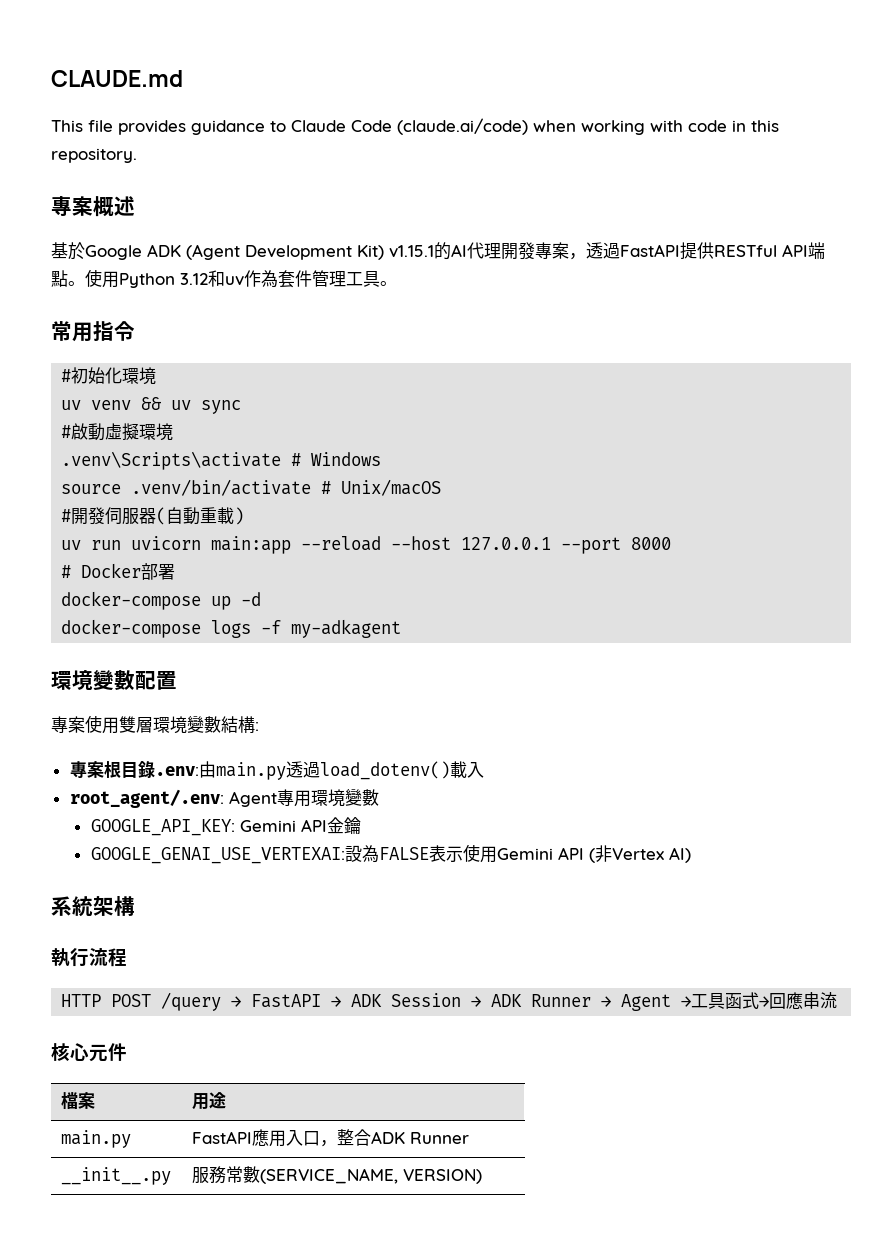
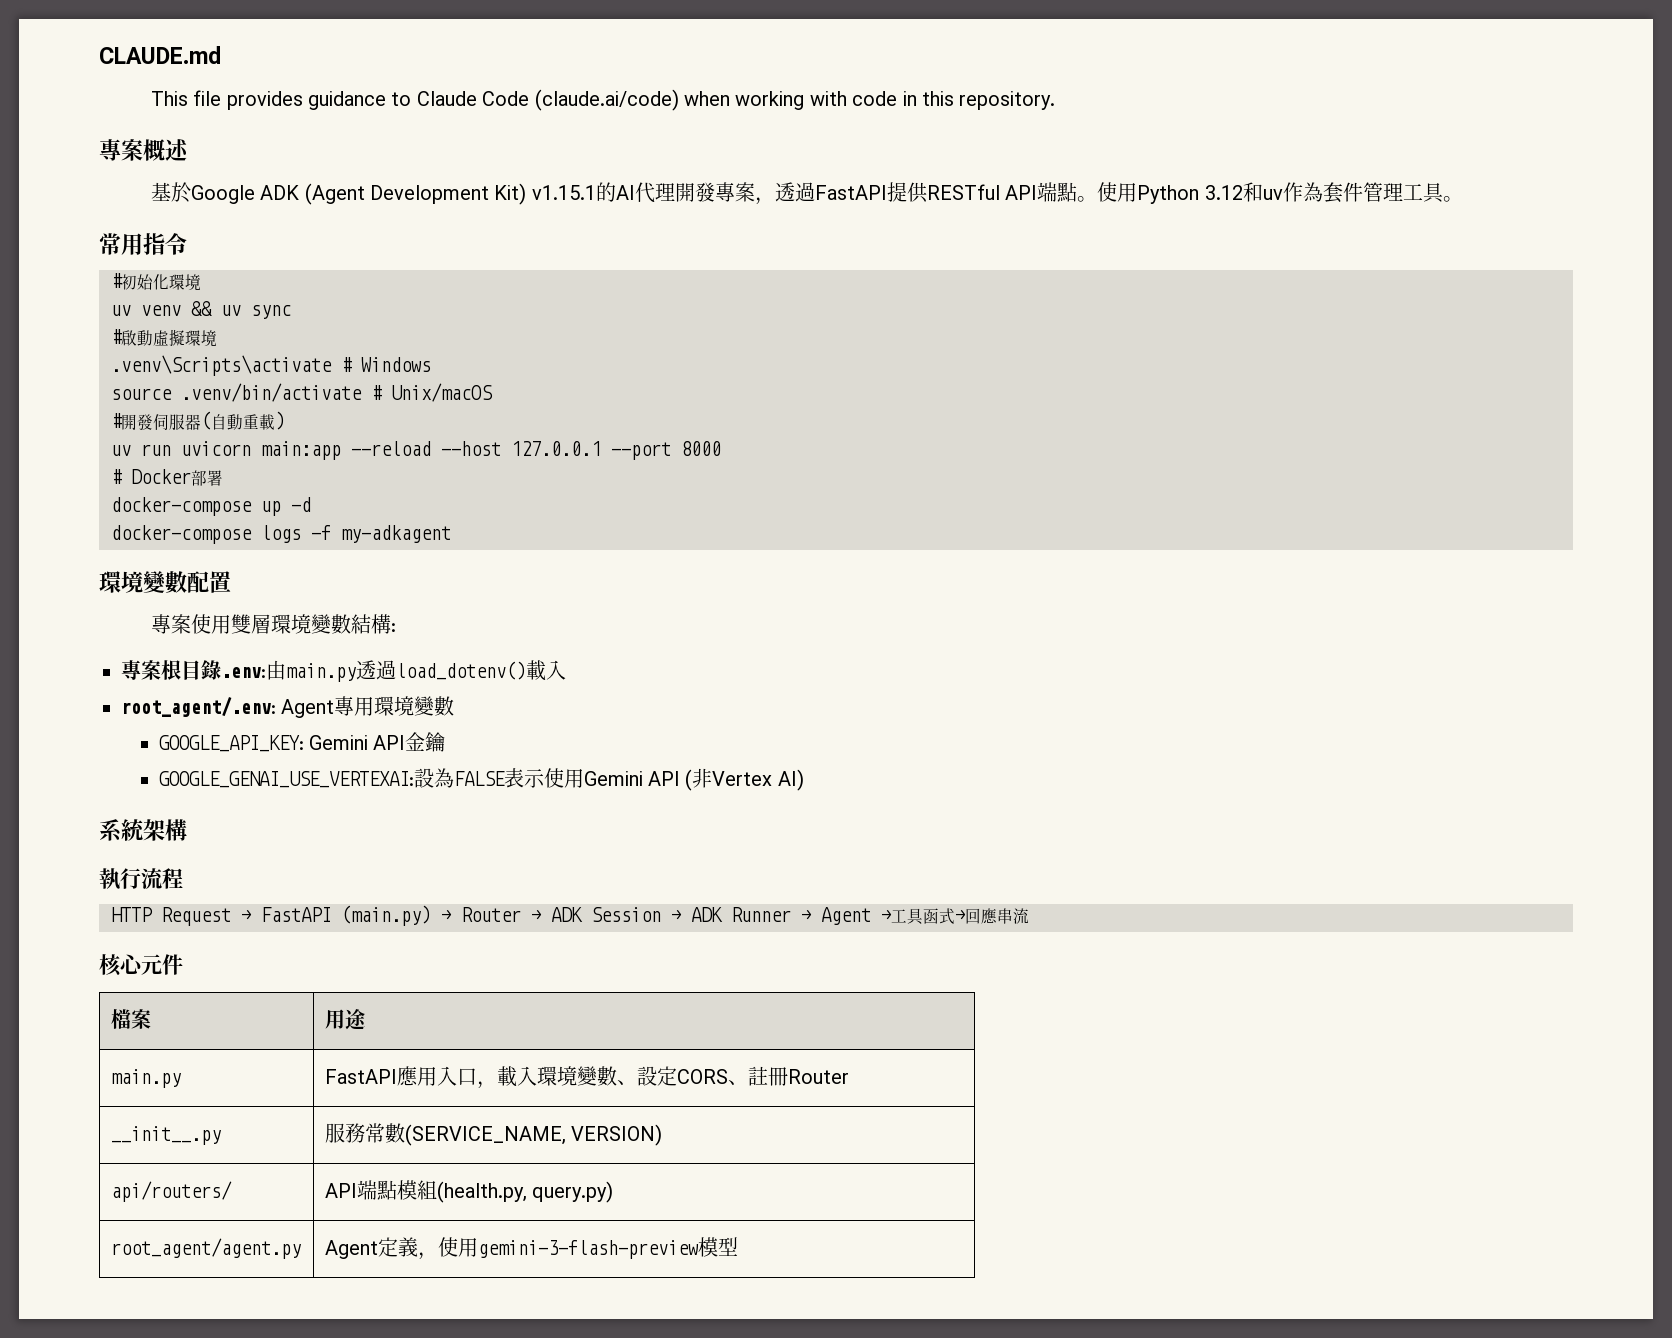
[111,992,322,1011] POST /query → FastAPI -> [161,905,521,926] Request → FastAPI (main.py) → Router
[337,1129,470,1146] 整合ADK Runner -> [496,1066,849,1087] 載入環境變數、設定CORS、註冊Router
(483, 1176) none -> [110,1181,232,1202] [324,1180,614,1203] [110,1238,301,1259] [324,1237,738,1260] // api/routers/ | API端點模組(health.py, query.py) // root_agent/agent.py | Agent定義，使用gemini-3-flash-preview模型

